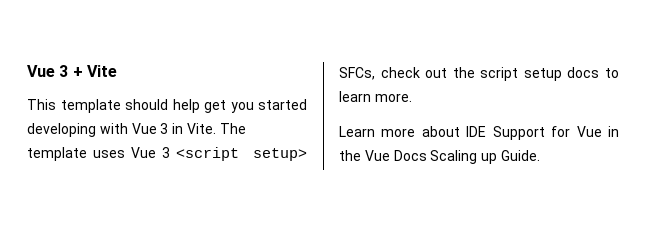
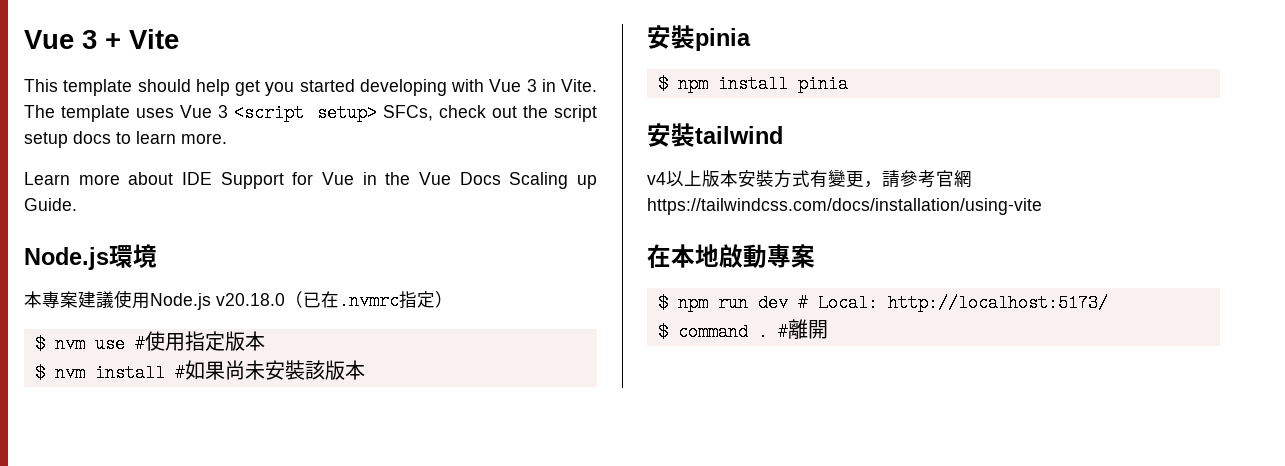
(540, 155) none -> [24,244,157,270] [24,290,453,310] [34,331,265,353] [34,360,365,382] [647,25,751,51] [657,75,848,93] [647,123,783,147] [647,169,972,188] [647,198,1042,215] [647,244,815,268] [657,294,1108,312] [657,319,828,341] // Node.js環境 // 本專案建議使用Node.js v20.18.0（已在.nvmrc指定） // $ nvm use #使用指定版本 // $ nvm install #如果尚未安裝該版本 // 安裝pinia // $ npm install pinia // 安裝tailwind // v4以上版本安裝方式有變更，請參考官網https://tailwindcss.com/docs/installation/using-vite // 在本地啟動專案 // $ npm run dev # Local: http://localhost:5173/ // $ command . #離開

